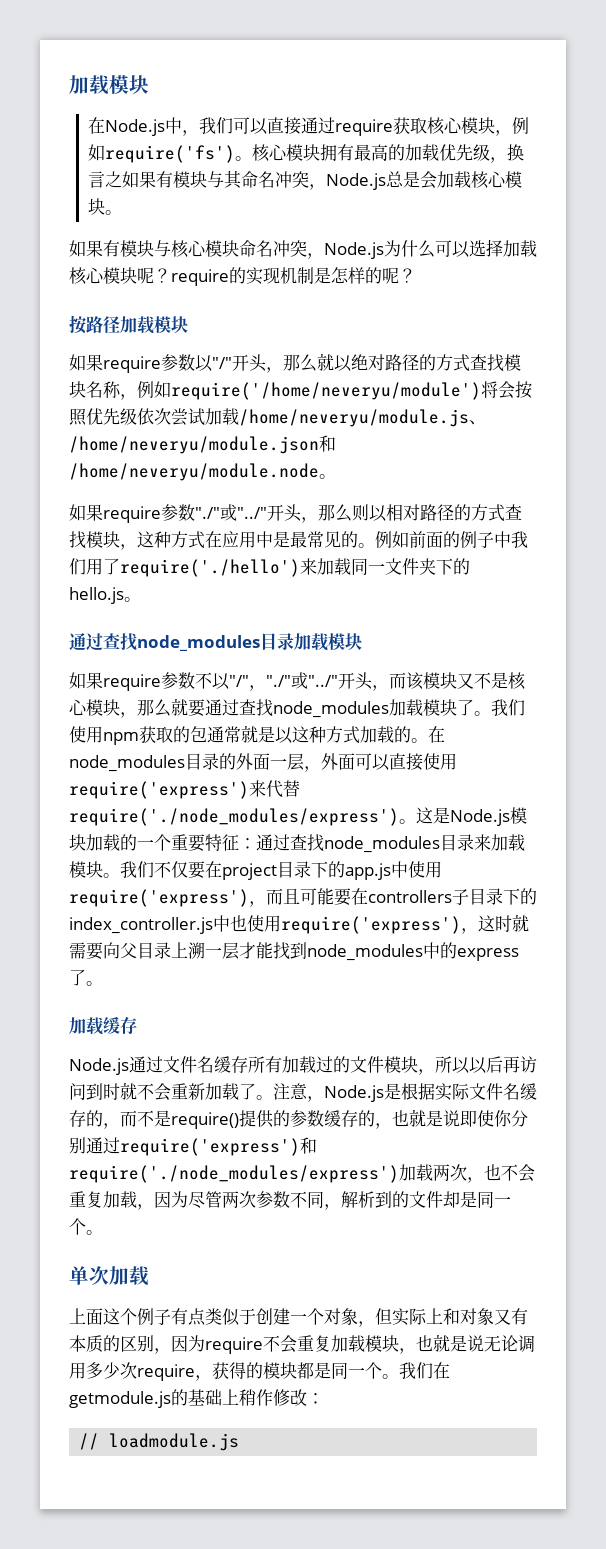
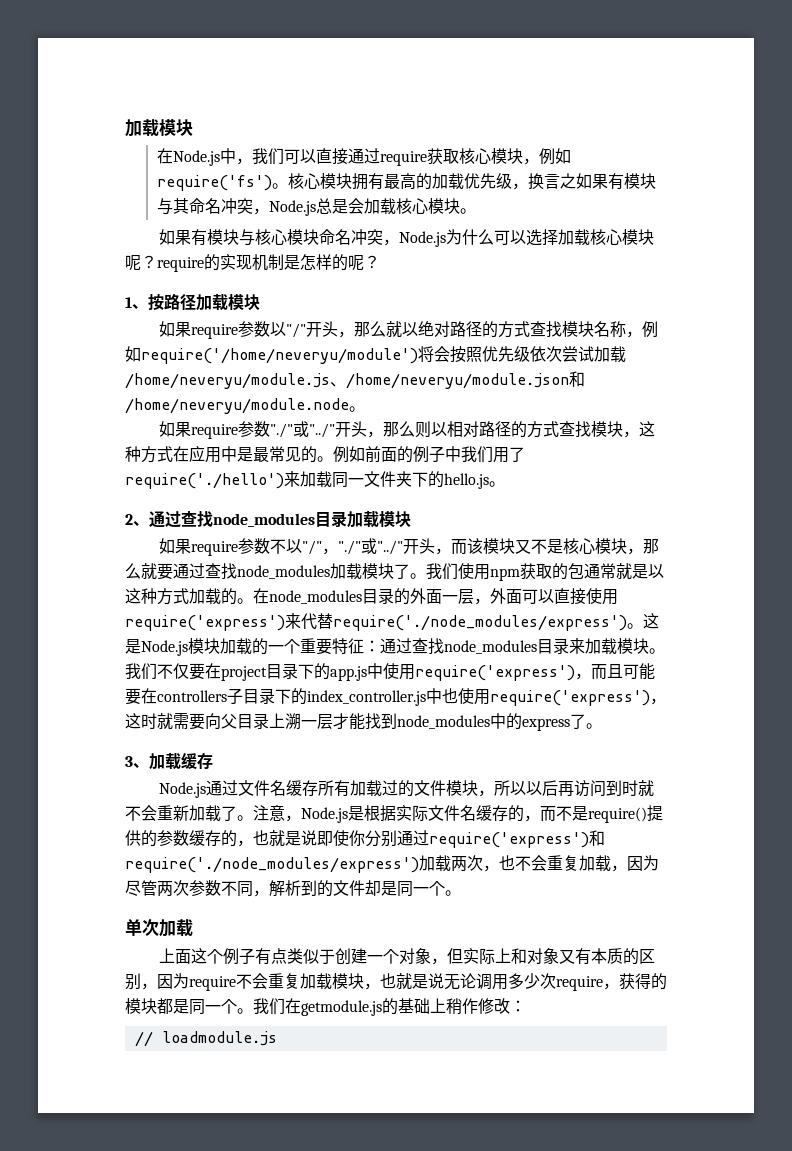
(416, 275) none -> [125,297,148,309] 1、
(141, 599) none -> [125,514,149,526] 2、
(103, 983) none -> [125,756,149,768] 3、

